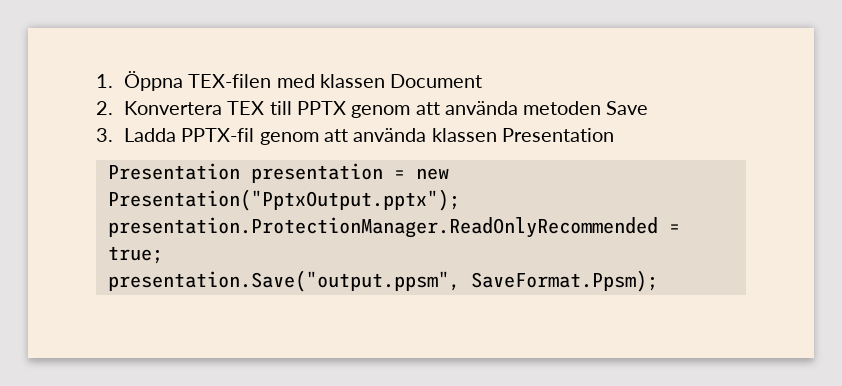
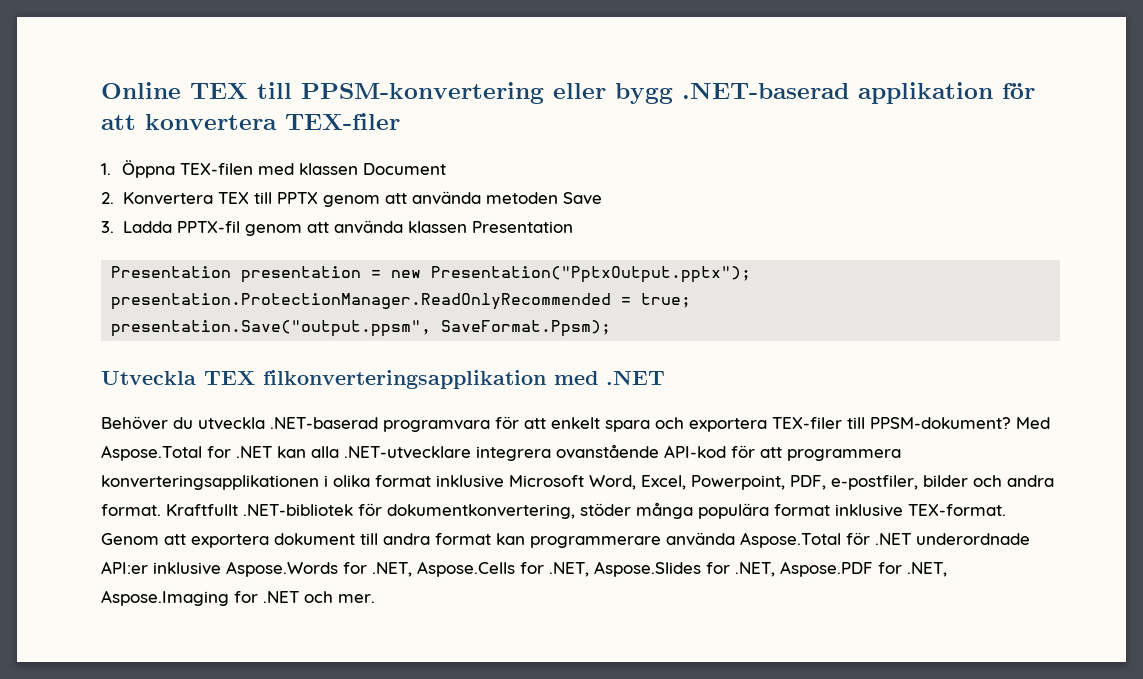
(96, 81) none -> [101,82,1035,104] [101,113,400,130] Online TEX till PPSM-konvertering eller bygg .NET-baserad applikation för att konvertera TEX-filer //
(658, 281) none -> [101,370,665,389] [101,416,1050,432] [101,444,901,461] [101,475,1054,490] [101,502,1006,519] [101,532,1030,548] [101,561,947,577] [101,590,375,606] // Utveckla TEX filkonverteringsapplikation med .NET // Behöver du utveckla .NET-baserad programvara för att enkelt spara och exportera TEX-filer till PPSM-dokument? Med Aspose.Total for .NET kan alla .NET-utvecklare integrera ovanstående API-kod för att programmera konverteringsapplikationen i olika format inklusive Microsoft Word, Excel, Powerpoint, PDF, e-postfiler, bilder och andra format. Kraftfullt .NET-bibliotek för dokumentkonvertering, stöder många populära format inklusive TEX-format. Genom att exportera dokument till andra format kan programmerare använda Aspose.Total för .NET underordnade API:er inklusive Aspose.Words for .NET, Aspose.Cells for .NET, Aspose.Slides for .NET, Aspose.PDF for .NET, Aspose.Imaging for .NET och mer.

